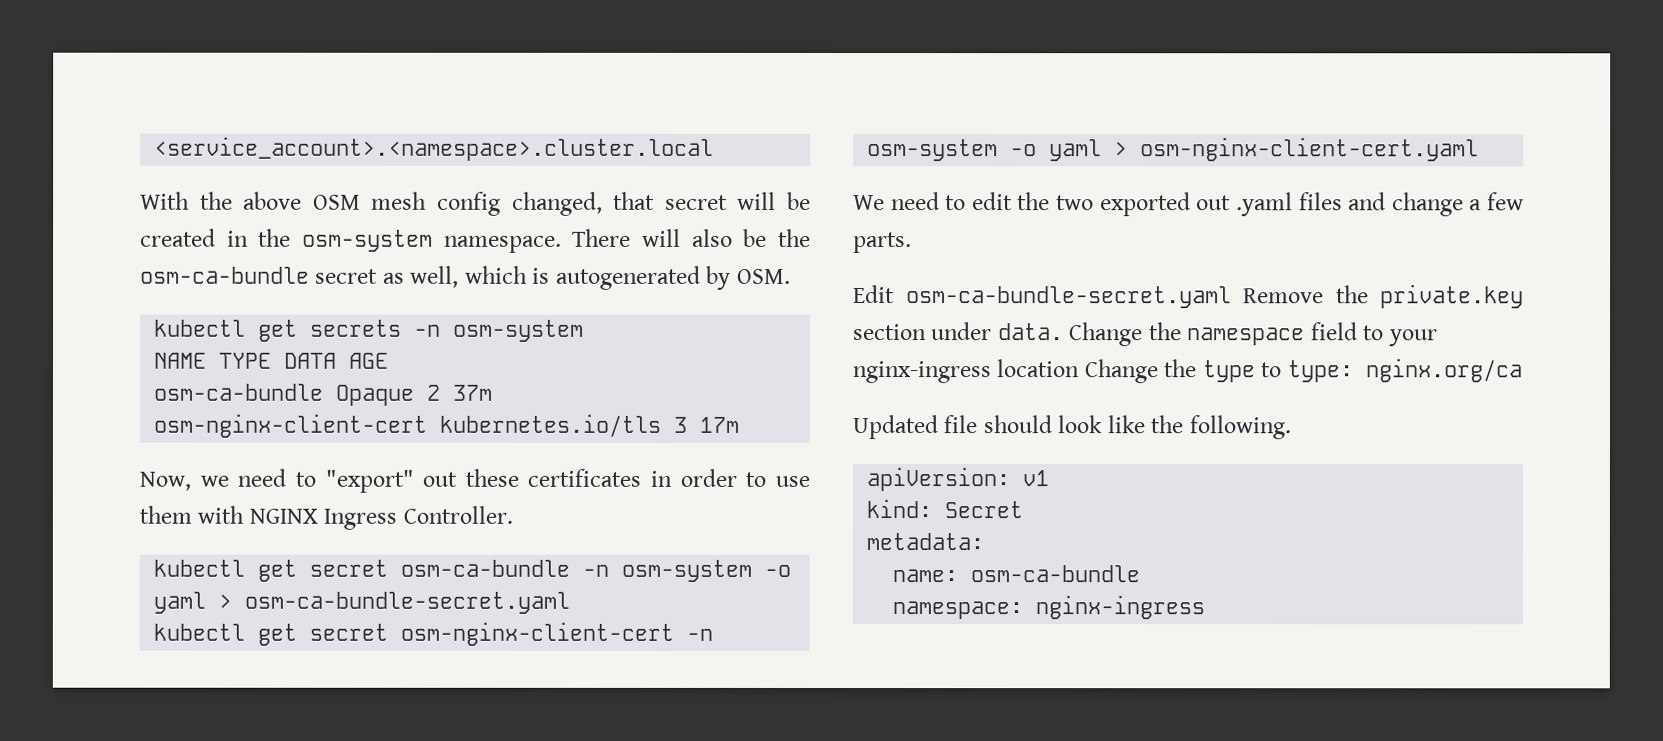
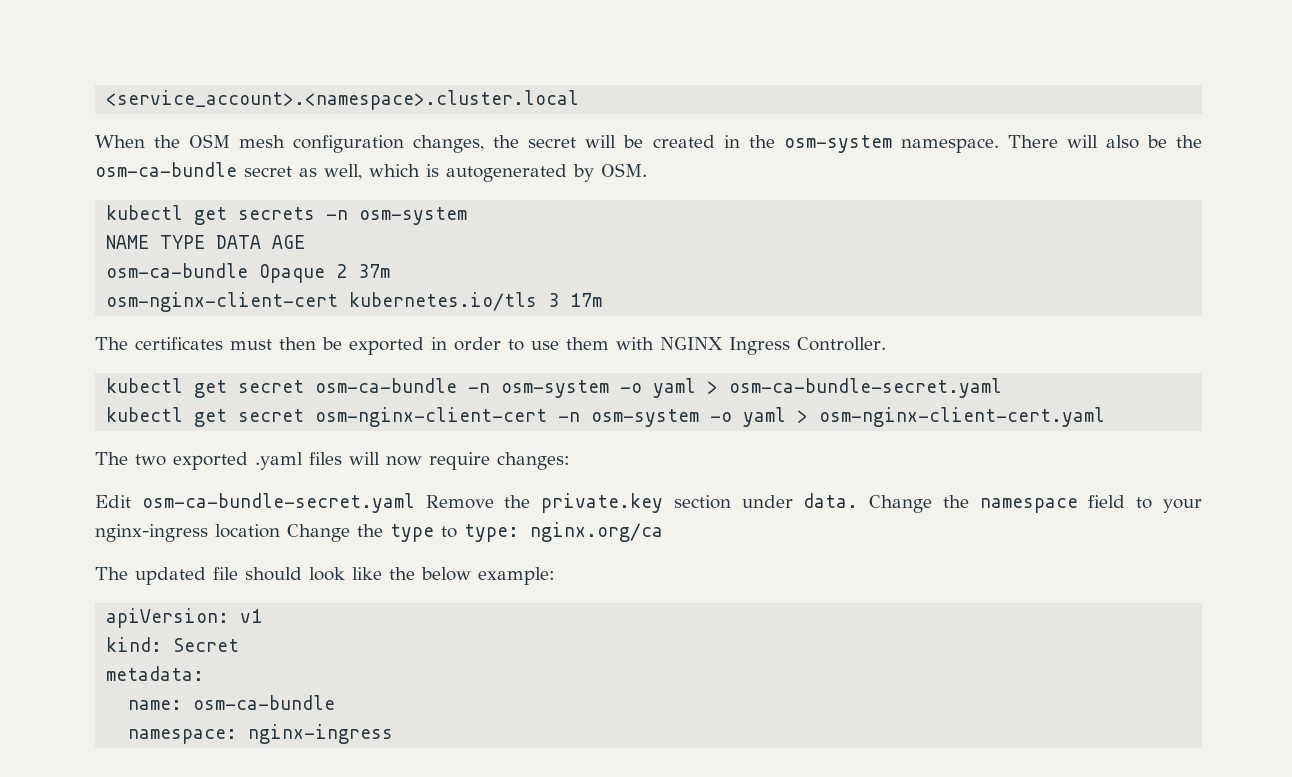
[140,191,656,216] With the above OSM mesh config changed, that -> [95,134,520,153] When the OSM mesh configuration changes, the
[139,468,642,493] Now, we need to "export" out these certificates -> [95,337,424,355] The certificates must then be exported
[853,192,1051,211] We need to edit the -> [95,452,128,465] The
[1196,195,1232,211] out -> (248, 461) none
[1348,192,1524,217] [853,232,912,254] and change a few parts. -> [349,452,570,470] will now require changes:
[852,415,938,440] Updated -> [95,567,206,585] The updated
[1188,415,1291,440] following. -> [421,567,555,585] below example:

